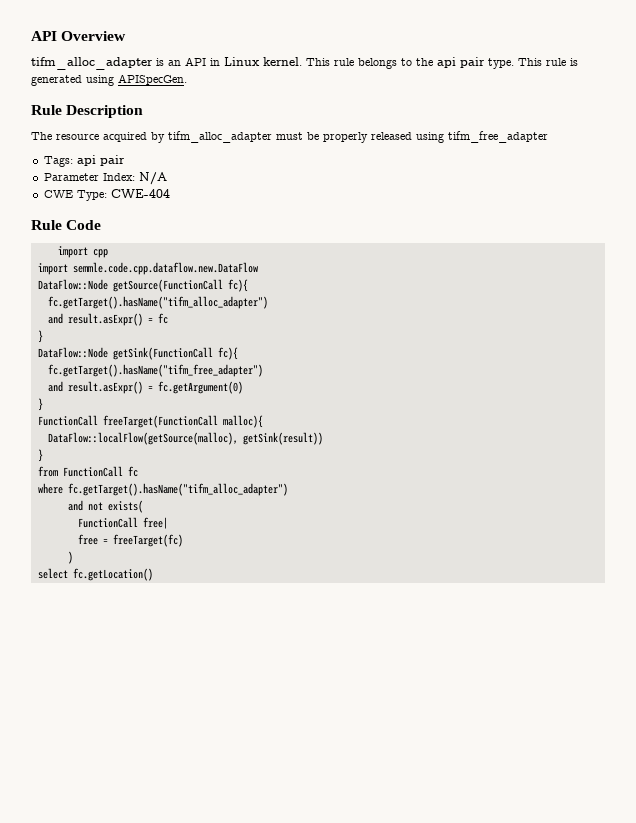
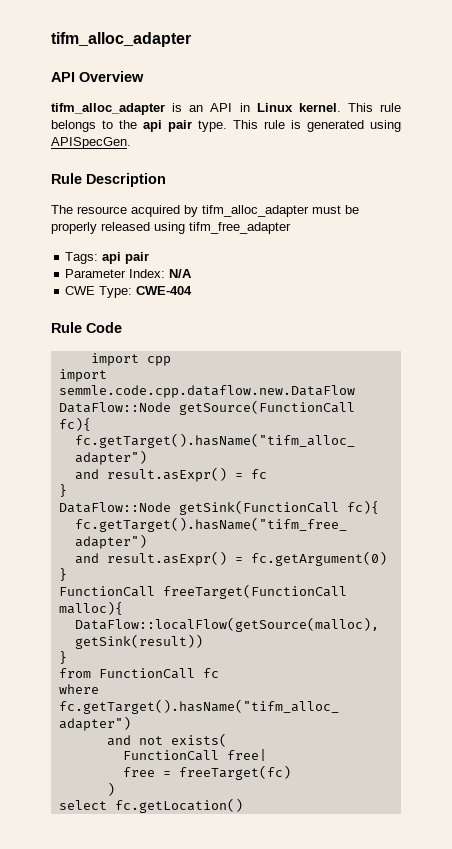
(31, 36) none -> [51,32,191,47] tifm_alloc_adapter //

